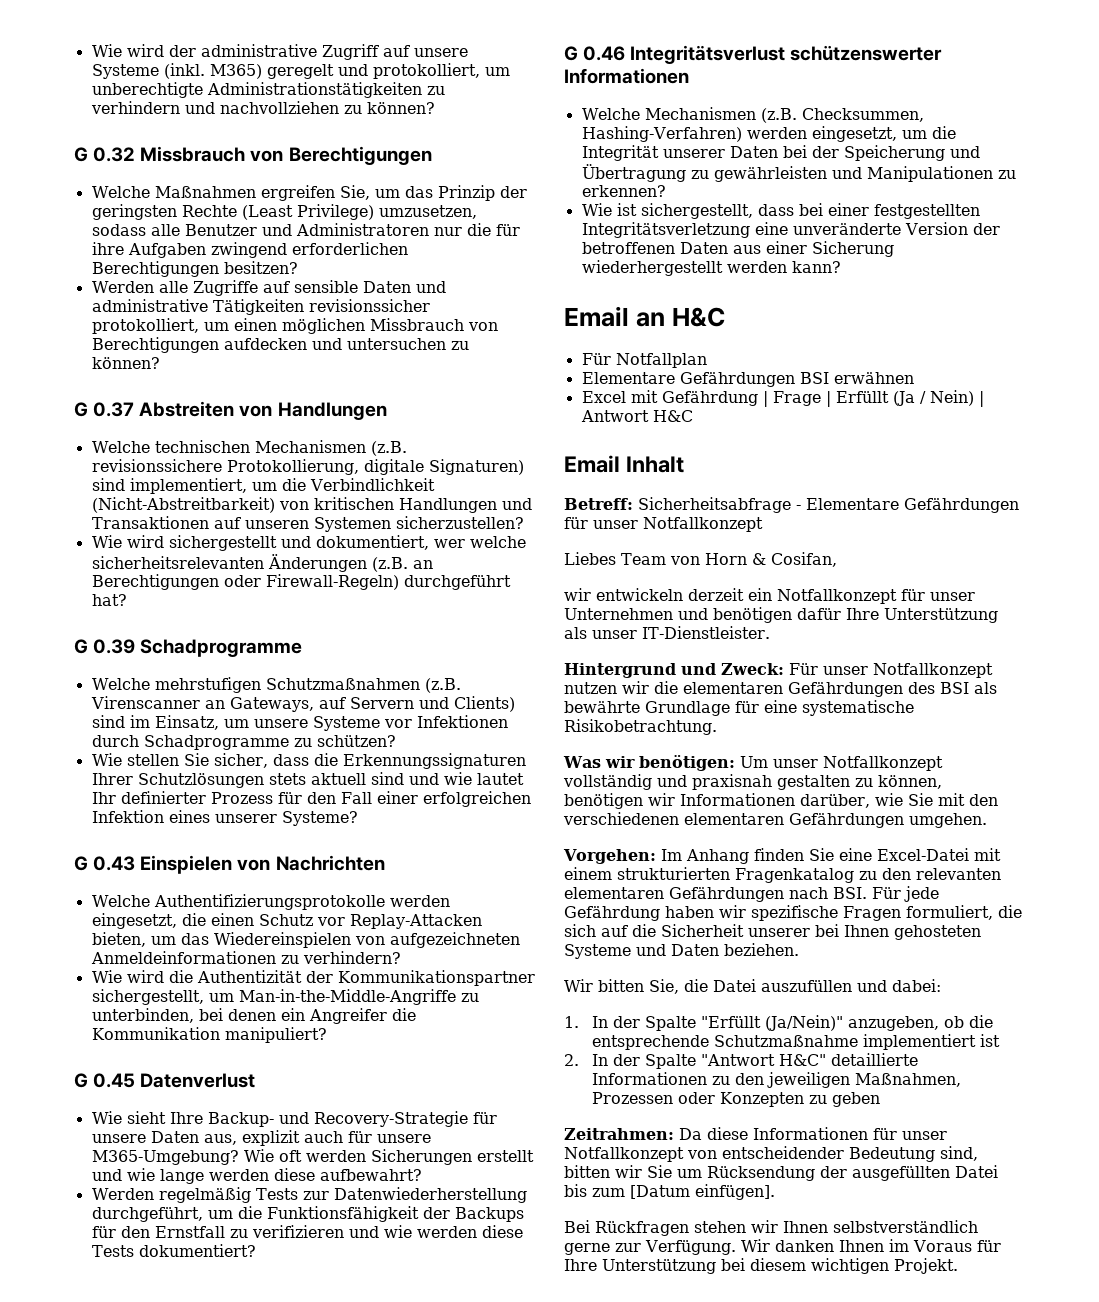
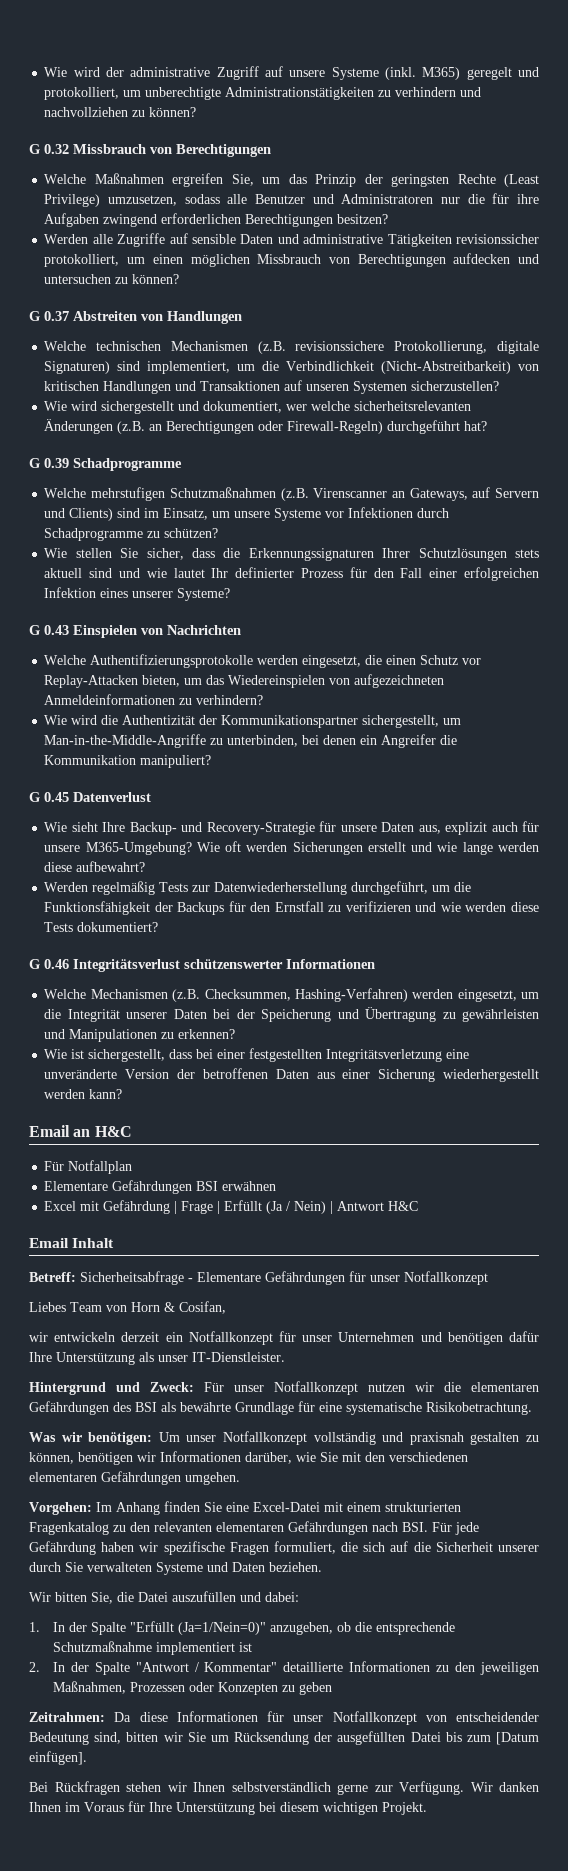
[815,924,981,940] bei Ihnen gehosteten -> [29,1562,152,1572] durch Sie verwalteten
[764,1015,843,1031] (Ja/Nein)" -> [177,1622,266,1635] (Ja=1/Nein=0)"
[778,1054,826,1066] H&C" -> [194,1662,278,1672] / Kommentar"

